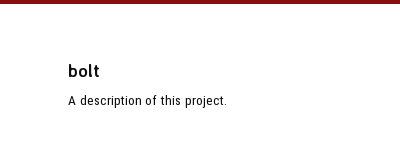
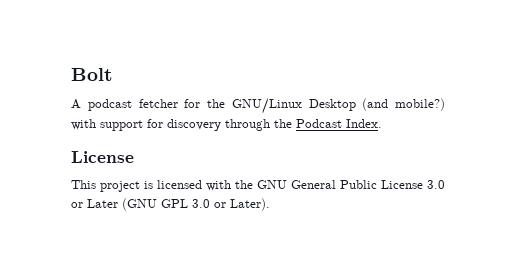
[68,64,100,77] bolt -> [71,68,113,81] Bolt
[79,95,227,108] description of this project. -> [87,98,445,114] [71,119,382,131] [71,151,134,163] [71,180,445,192] [71,198,270,211] podcast fetcher for the GNU/Linux Desktop (and mobile?) with support for discovery through the Podcast Index. // License // This project is licensed with the GNU General Public License 3.0 or Later (GNU GPL 3.0 or Later).

